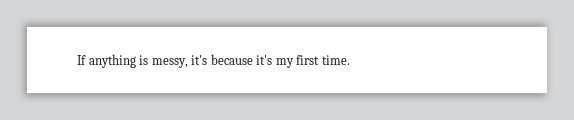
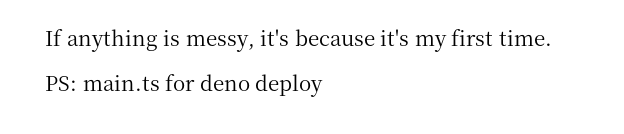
(350, 60) none -> [45,74,324,97] // PS: main.ts for deno deploy

